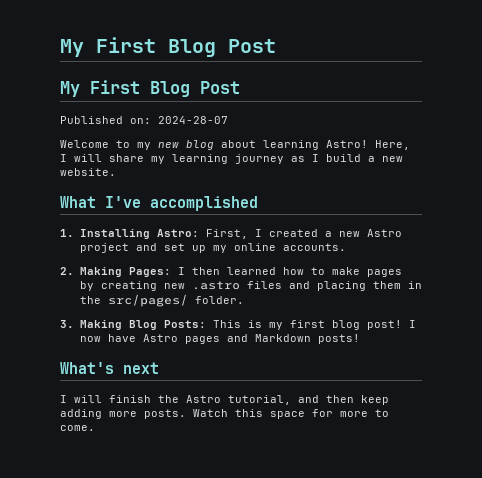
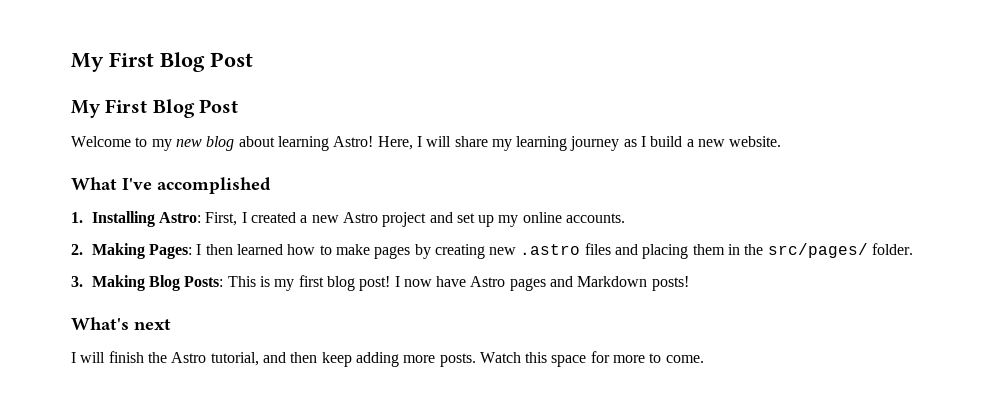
[60,116,228,124] // Published on: 2024-28-07 -> (239, 106) none

